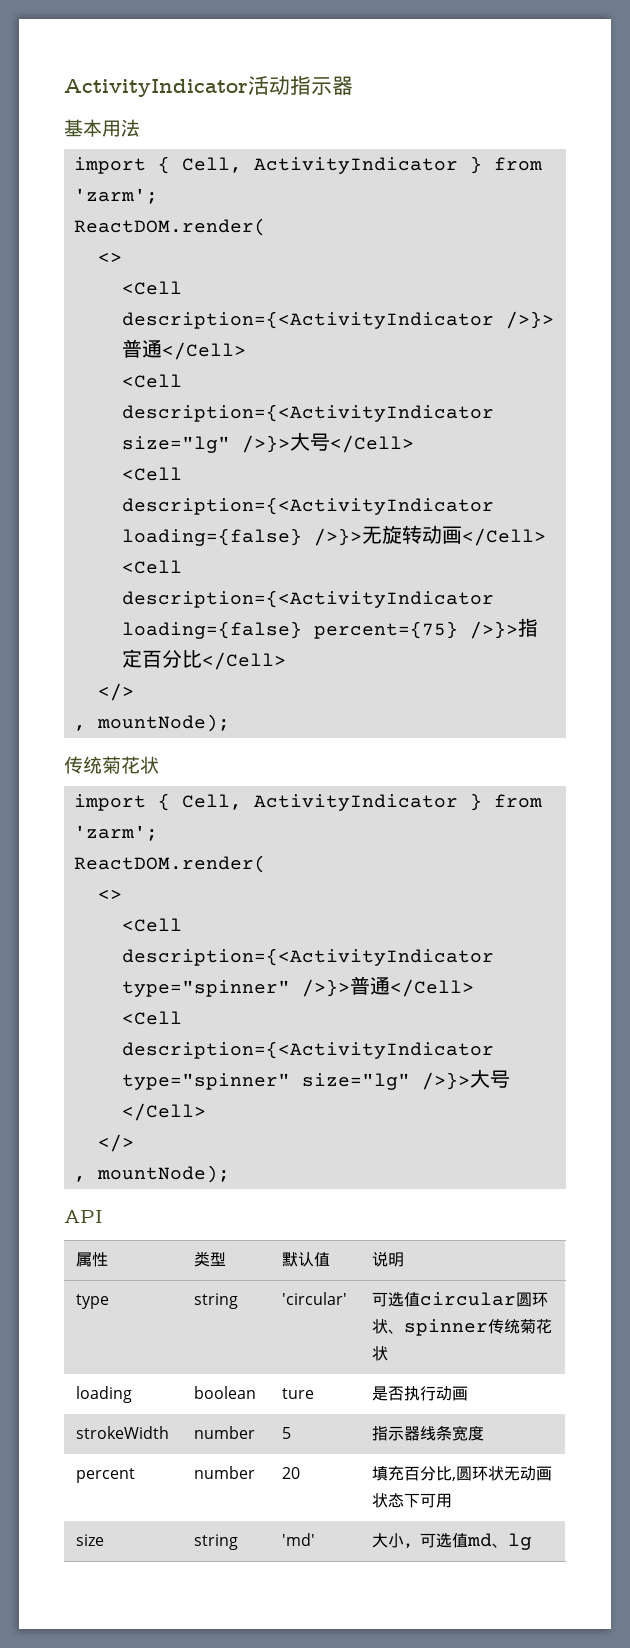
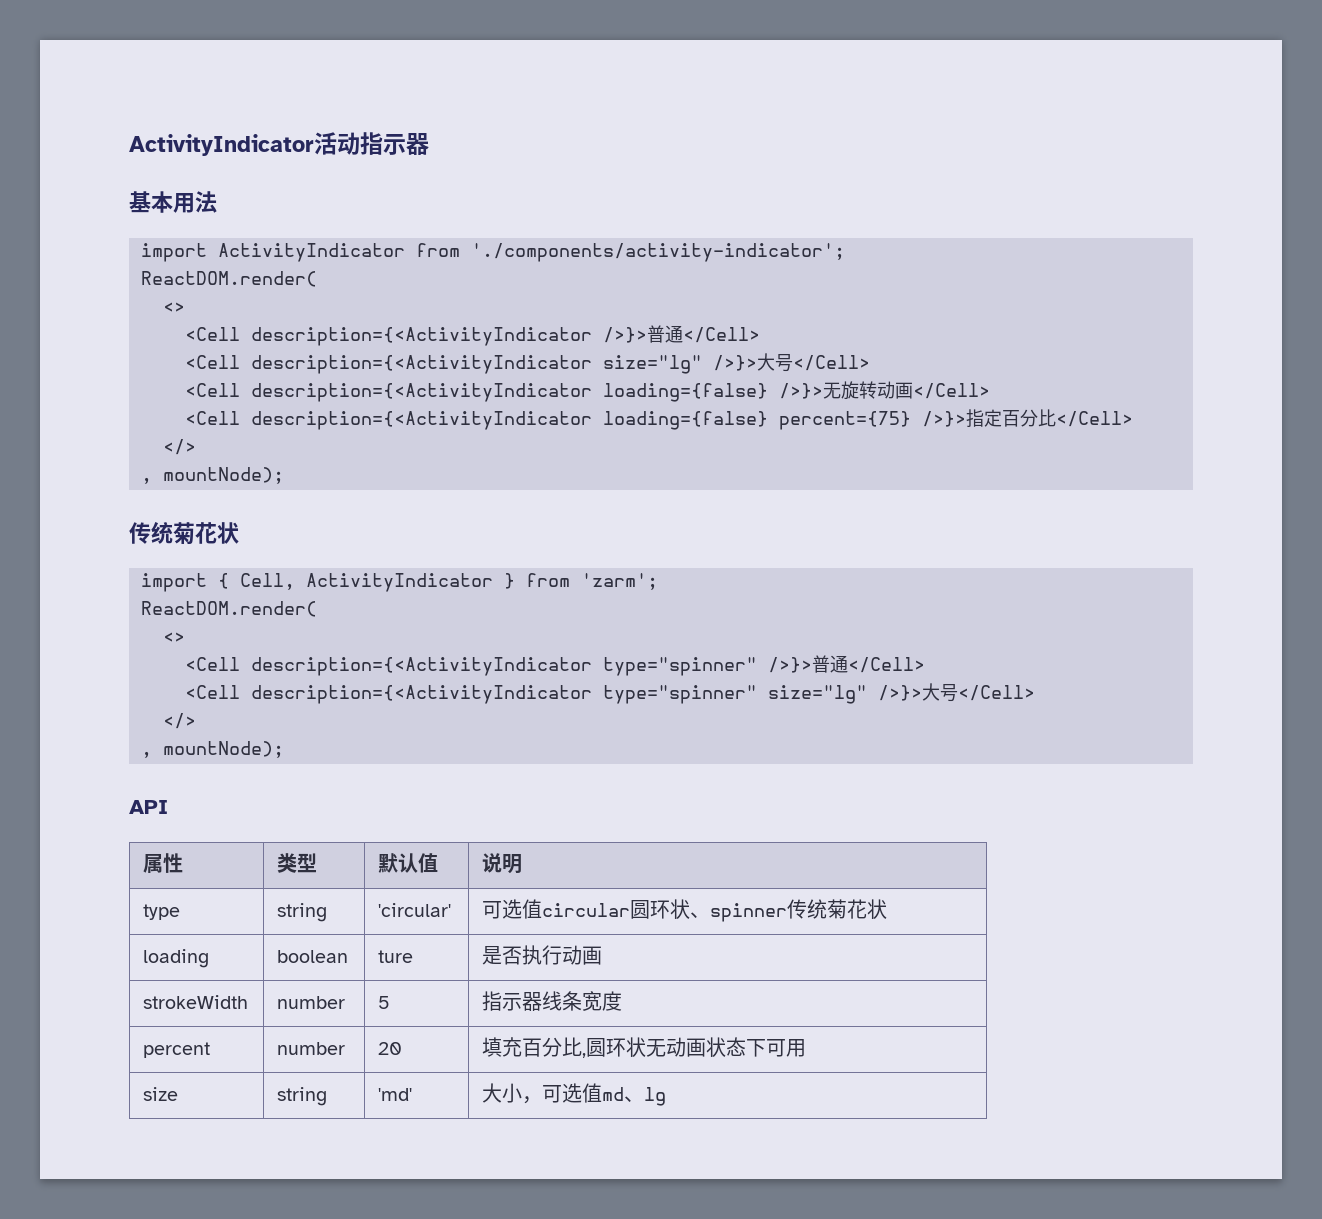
[157,156,542,174] [73,188,158,204] { Cell, ActivityIndicator } from 'zarm'; -> [218,243,845,262] ActivityIndicator from './components/activity-indicator';

